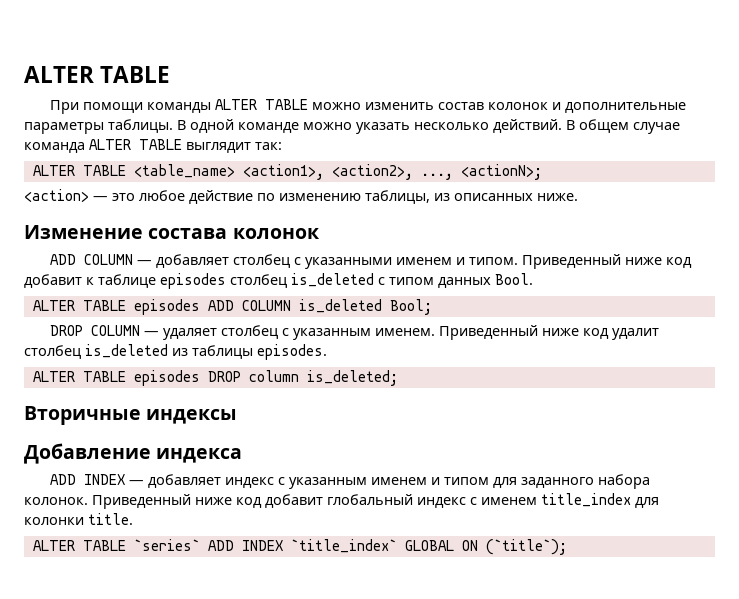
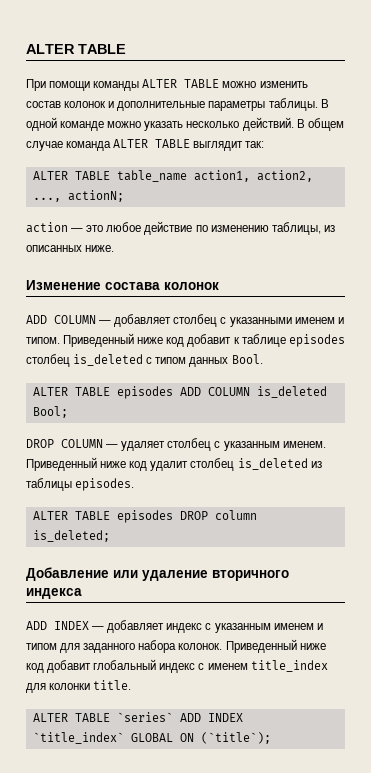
[133,164,542,180] [24,189,89,202] <table_name> <action1>, <action2>, ..., <actionN>; // <action> -> [116,170,313,182] [32,190,124,202] [26,222,68,233] table_name action1, action2, ..., actionN; // action
[24,406,238,425] // Вторичные индексы -> (110, 536) none
(151, 453) none -> [113,570,289,581] или удаление вторичного

